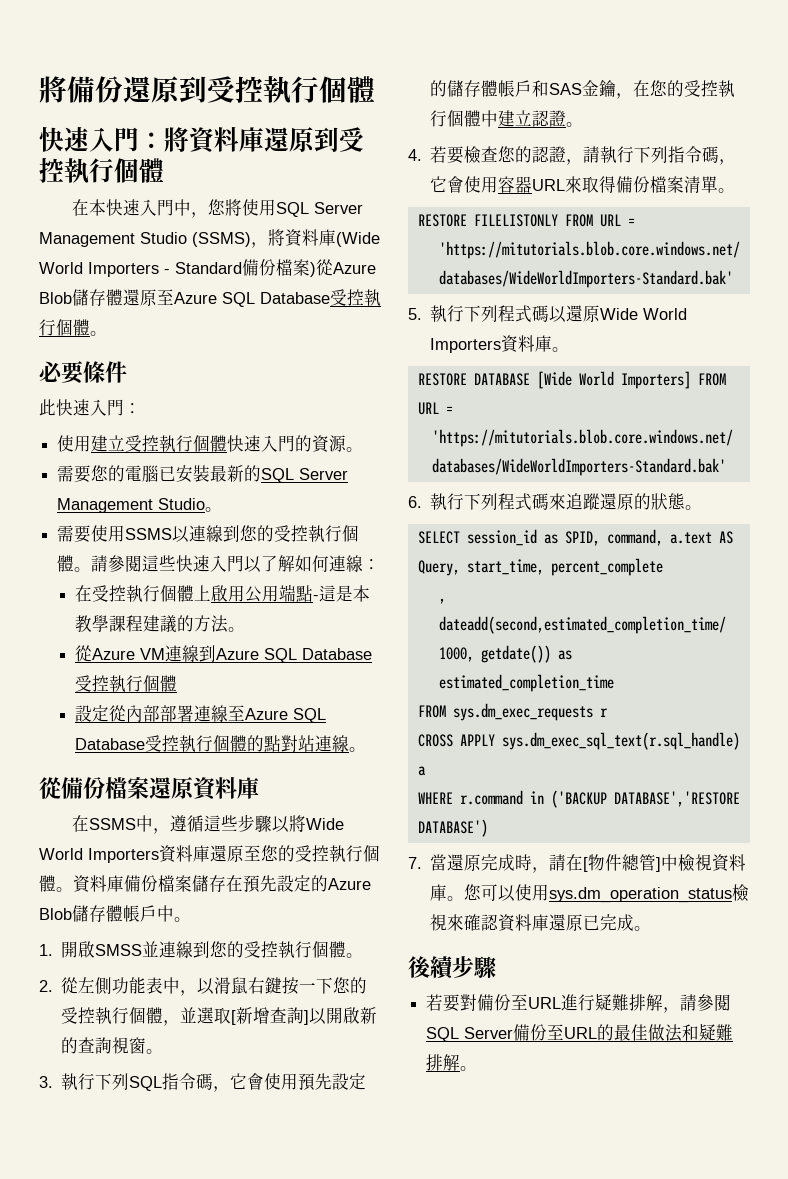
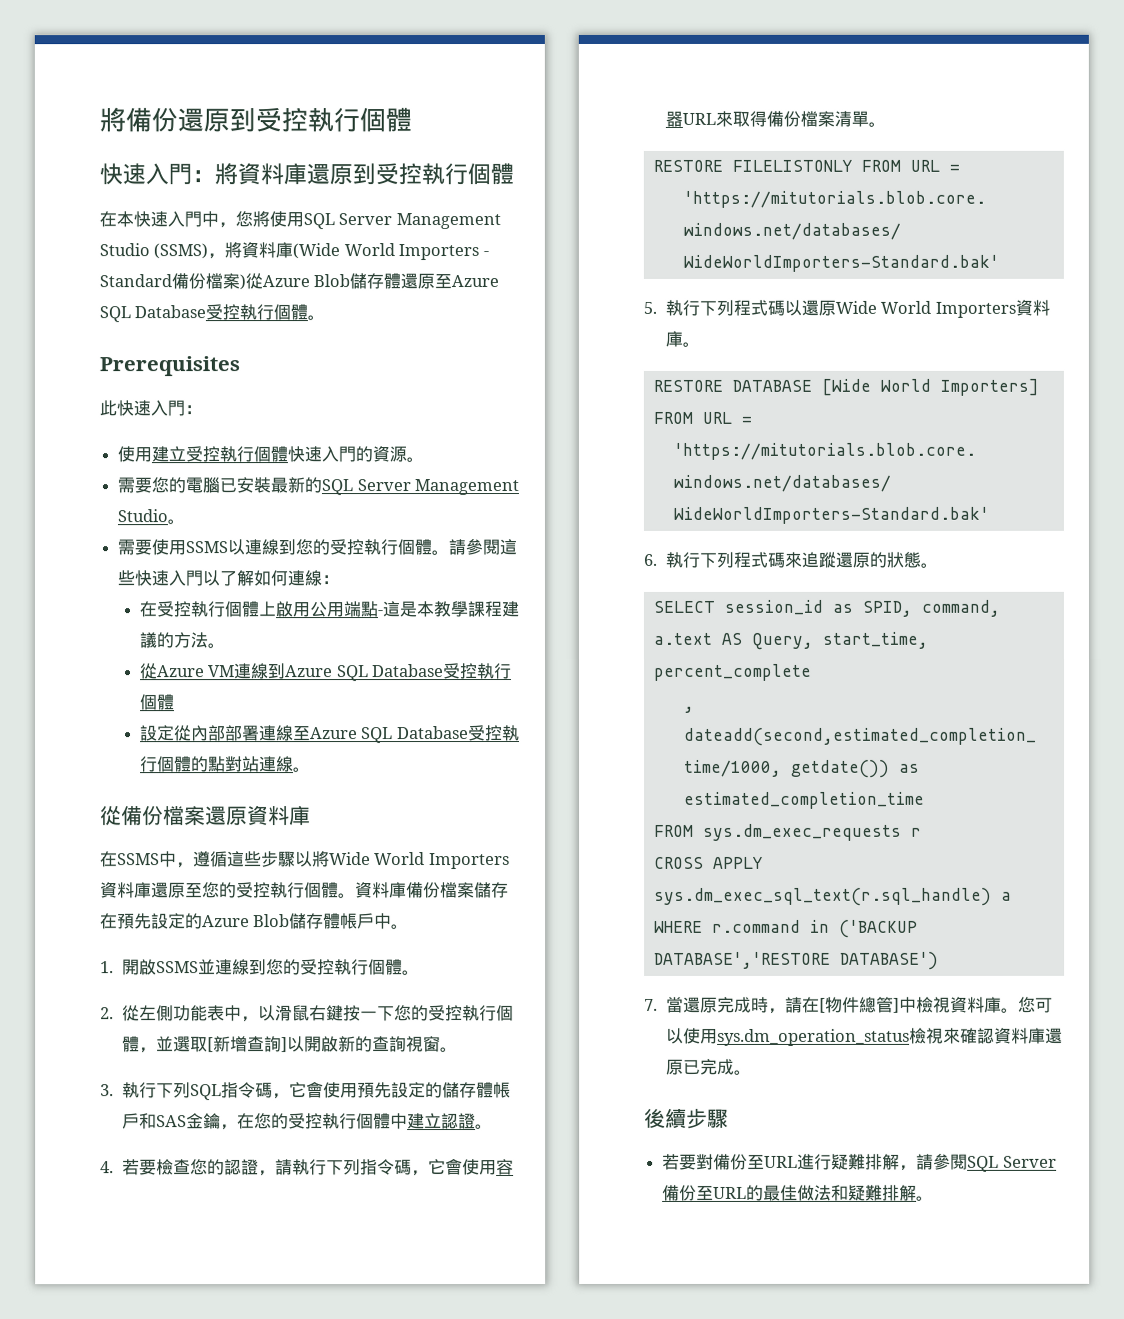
[39,361,127,384] 必要條件 -> [99,356,240,377] Prerequisites
[95,944,143,956] SMSS -> [155,961,199,974] SSMS

